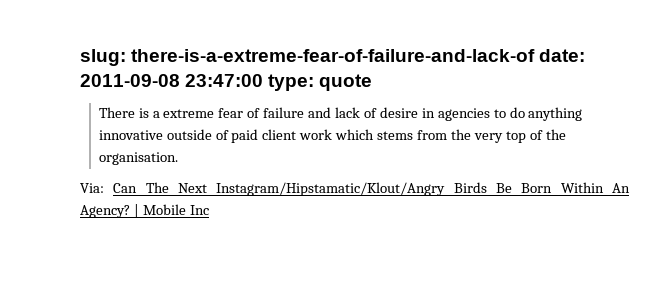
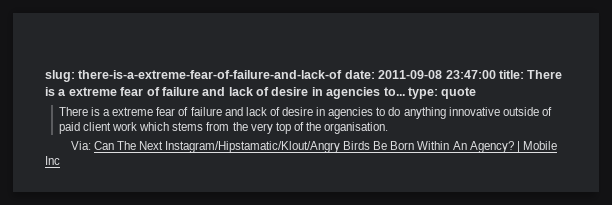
(264, 80) none -> [498,70,563,79] [45,87,405,99] title: There is a extreme fear of failure and lack of desire in agencies to...

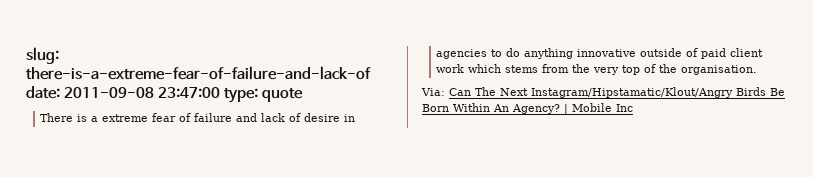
[498,70,563,79] [45,87,405,99] title: There is a extreme fear of failure and lack of desire in agencies to... -> (221, 92) none

